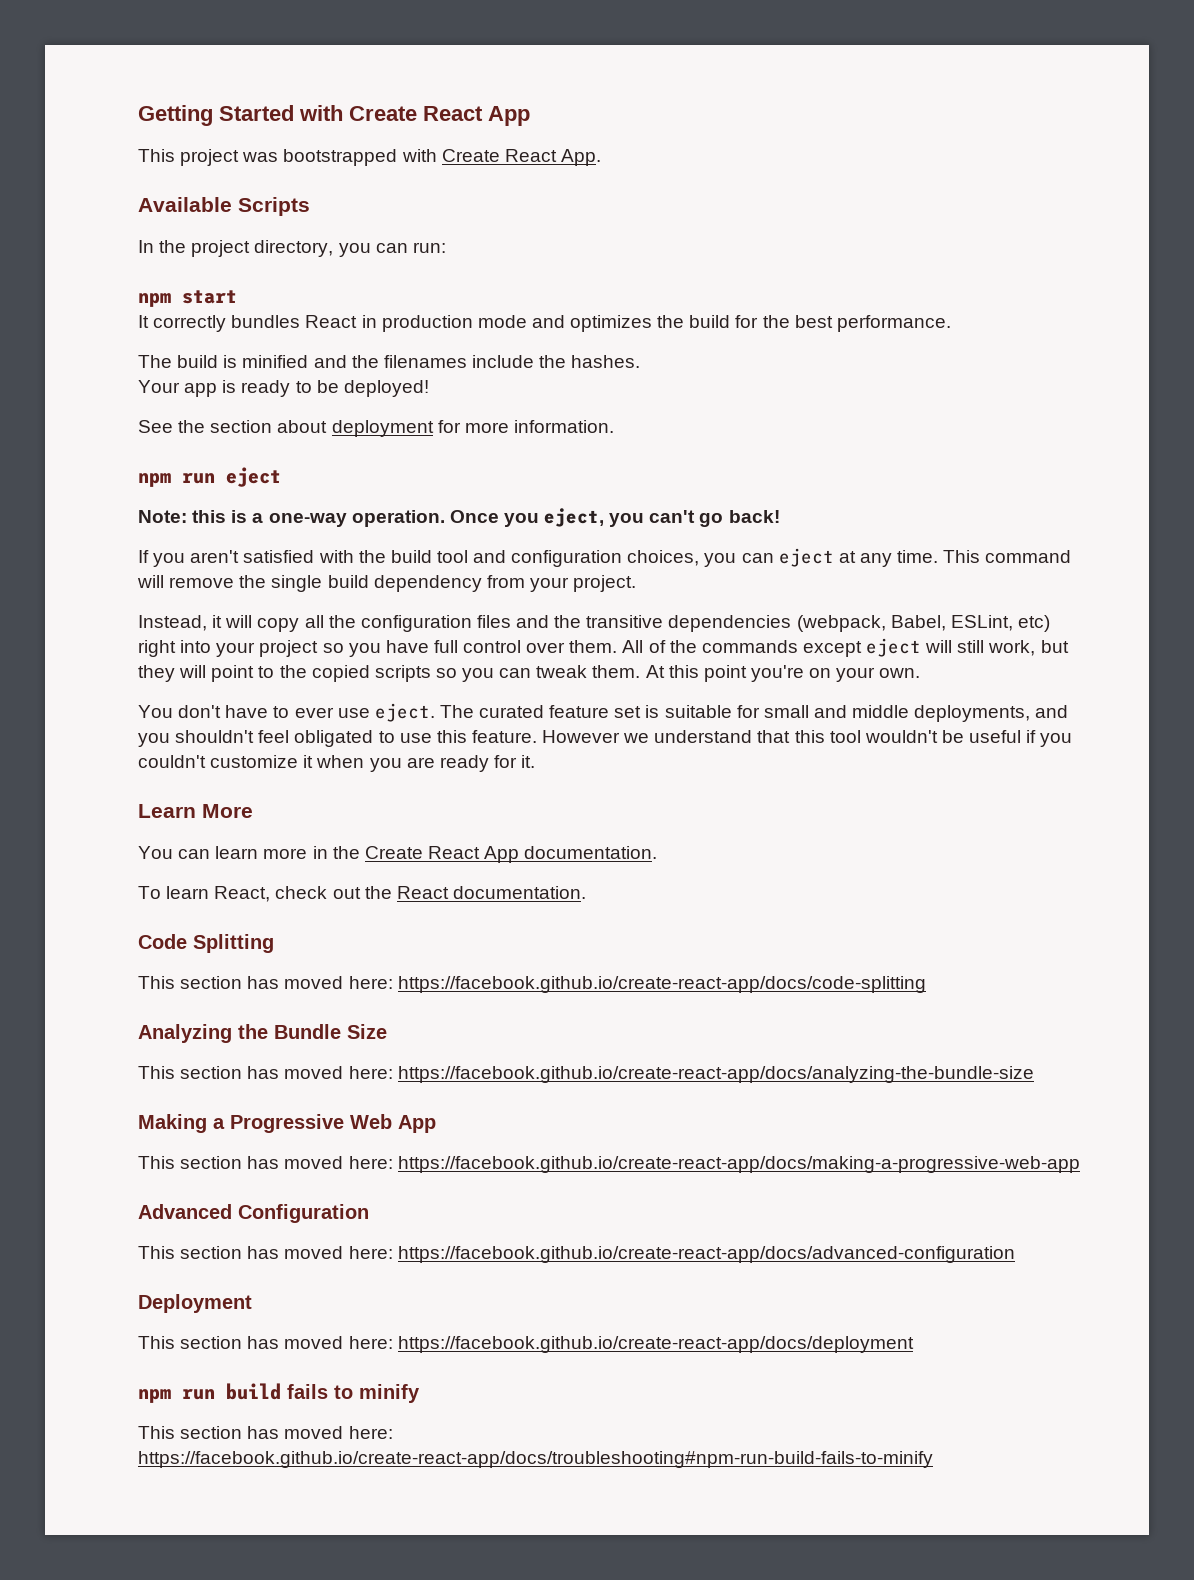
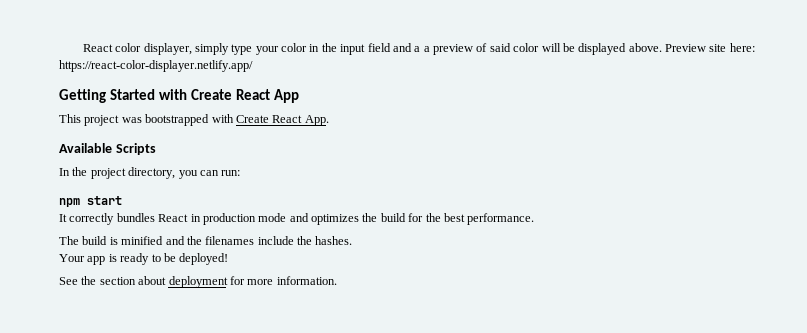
(138, 115) none -> [82,43,755,55] [59,60,253,72] React color displayer, simply type your color in the input field and a a preview of said color will be displayed above. Preview site here: https://react-color-displayer.netlify.app/ //
[138,467,281,487] [138,508,780,527] [138,548,1072,567] [137,575,637,592] [138,615,1050,632] [138,638,1069,657] [138,665,921,682] [138,703,1069,722] [138,730,1073,747] [138,755,536,772] [138,804,253,818] [138,846,658,863] [138,886,586,902] [138,934,274,953] [138,976,926,993] [138,1024,387,1043] [138,1066,1034,1083] [138,1114,436,1133] [138,1156,1080,1173] [138,1204,369,1223] [138,1246,1015,1263] [138,1294,252,1313] [138,1336,914,1353] [138,1383,420,1403] [138,1426,393,1439] [138,1451,933,1468] // npm run eject // Note: this is a one-way operation. Once you eject, you can't go back! // If you aren't satisfied with the build tool and configuration choices, you can eject at any time. This command will remove the single build dependency from your project. // Instead, it will copy all the configuration files and the transitive dependencies (webpack, Babel, ESLint, etc) right into your project so you have full control over them. All of the commands except eject will still work, but they will point to the copied scripts so you can tweak them. At this point you're on your own. // You don't have to ever use eject. The curated feature set is suitable for small and middle deployments, and you shouldn't feel obligated to use this feature. However we understand that this tool wouldn't be useful if you couldn't customize it when you are ready for it. // Learn More // You can learn more in the Create React App documentation. // To learn React, check out the React documentation. // Code Splitting // This section has moved here: https://facebook.github.io/create-react-app/docs/code-splitting // Analyzing the Bundle Size // This section has moved here: https://facebook.github.io/create-react-app/docs/analyzing-the-bundle-size // Making a Progressive Web App // This section has moved here: https://facebook.github.io/create-react-app/docs/making-a-progressive-web-app // Advanced Configuration // This section has moved here: https://facebook.github.io/create-react-app/docs/advanced-configuration // Deployment // This section has moved here: https://facebook.github.io/create-react-app/docs/deployment // npm run build fails to minify // This section has moved here: https://facebook.github.io/create-react-app/docs/troubleshooting#npm-run-build-fails-to-minify -> (337, 280) none

